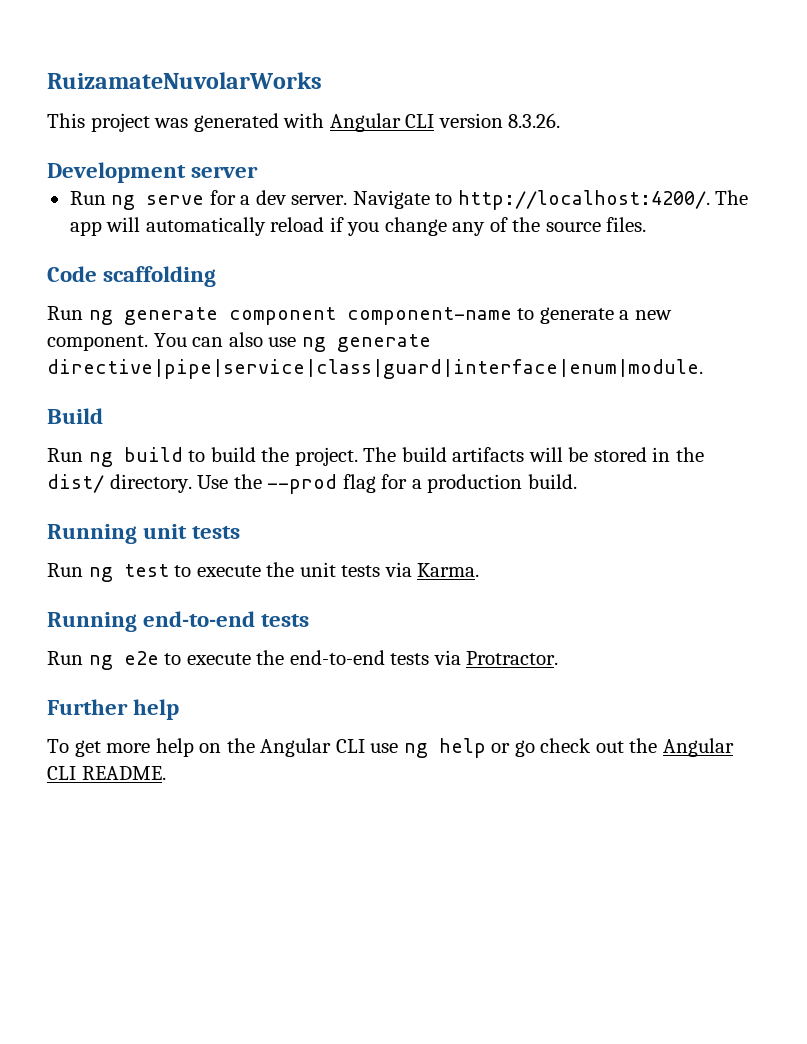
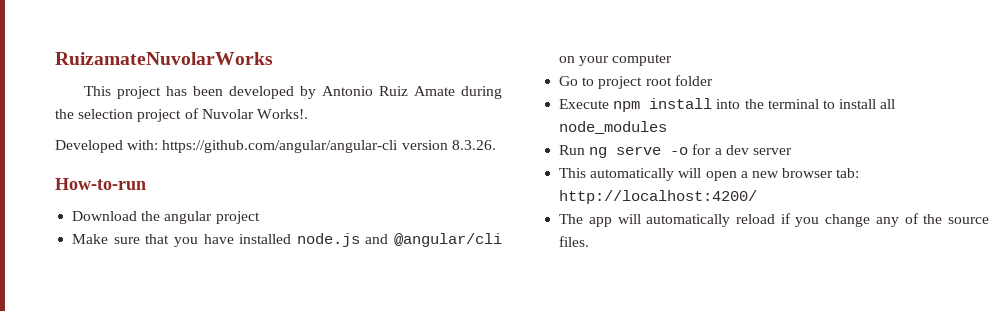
[154,113,561,132] [47,162,259,183] was generated with Angular CLI version 8.3.26. // Development server -> [165,86,502,99] [55,108,308,122] [55,140,496,153] [55,178,146,190] [72,211,260,224] [72,233,502,247] [559,54,673,66] [559,75,713,89] [559,98,896,112] [559,121,668,134] has been developed by Antonio Ruiz Amate during the selection project of Nuvolar Works!. // Developed with: https://github.com/angular/angular-cli version 8.3.26. // How-to-run // Download the angular project // Make sure that you have installed node.js and @angular/cli on your computer // Go to project root folder // Execute npm install into the terminal to install all node_modules
(205, 200) none -> [670,147,689,155] -o
[291,190,710,210] server. Navigate to http://localhost:4200/. -> [752,148,792,155] [559,168,860,181] [559,190,758,204] server // This automatically will open a new browser tab: http://localhost:4200/ //
[47,266,217,287] [47,306,672,325] [47,332,431,352] [47,359,703,379] [47,408,103,424] [47,447,704,467] [47,474,577,494] [47,524,241,544] [47,562,480,582] [47,611,310,632] [47,650,559,670] [47,699,180,720] [47,738,735,758] [47,766,166,780] // Code scaffolding // Run ng generate component component-name to generate a new component. You can also use ng generate directive|pipe|service|class|guard|interface|enum|module. // Build // Run ng build to build the project. The build artifacts will be stored in the dist/ directory. Use the --prod flag for a production build. // Running unit tests // Run ng test to execute the unit tests via Karma. // Running end-to-end tests // Run ng e2e to execute the end-to-end tests via Protractor. // Further help // To get more help on the Angular CLI use ng help or go check out the Angular CLI README. -> (590, 241) none

